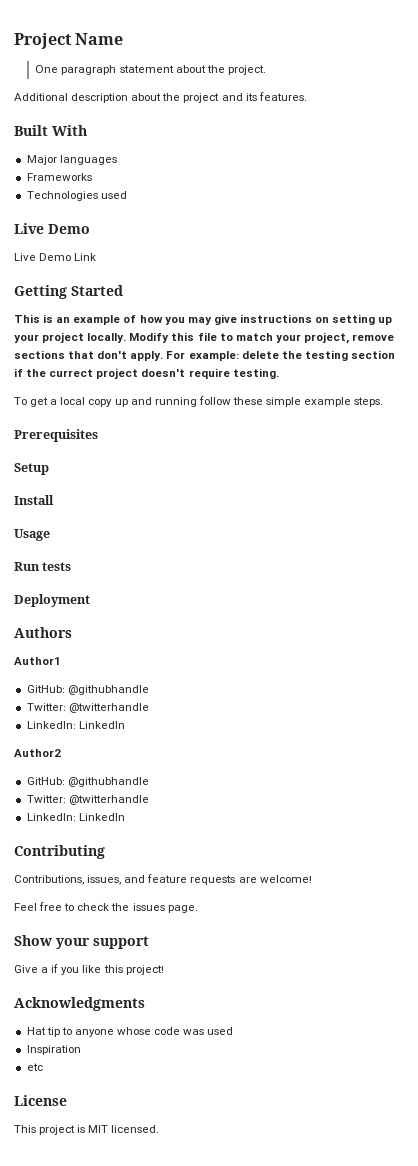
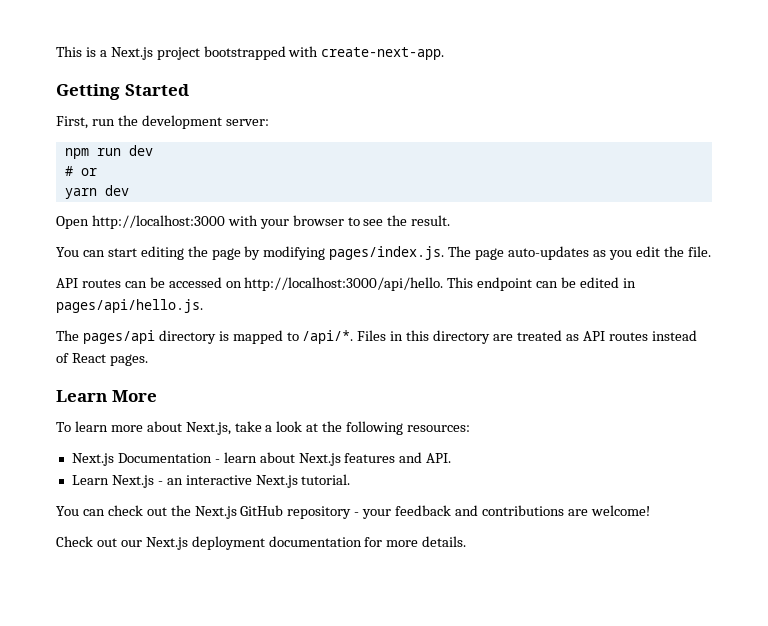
[14,33,124,49] [35,65,266,75] [14,92,307,103] [14,125,87,136] [26,155,117,165] [26,173,92,181] [26,191,127,201] [14,223,90,234] [14,253,97,261] [14,285,123,299] [14,314,393,325] [14,332,395,344] [14,350,395,361] [14,368,279,379] [14,396,384,407] [14,429,98,442] [14,463,49,475] [14,495,54,505] [14,529,50,541] [14,562,72,571] [14,594,90,607] [14,627,72,638] [14,657,61,665] [26,685,149,695] [26,703,149,713] [26,721,125,729] [14,749,61,757] [26,777,149,787] [26,795,149,805] [26,813,125,821] [14,845,105,859] [14,874,312,885] [14,902,198,913] [14,935,149,949] [14,964,164,975] [14,997,145,1011] [26,1027,234,1037] [26,1045,81,1055] [26,1063,43,1071] [14,1095,67,1106] [14,1125,160,1135] Project Name // One paragraph statement about the project. // Additional description about the project and its features. // Built With // Major languages // Frameworks // Technologies used // Live Demo // Live Demo Link // Getting Started // This is an example of how you may give instructions on setting up your project locally. Modify this file to match your project, remove sections that don't apply. For example: delete the testing section if the currect project doesn't require testing. // To get a local copy up and running follow these simple example steps. // Prerequisites // Setup // Install // Usage // Run tests // Deployment // Authors // Author1 // GitHub: @githubhandle // Twitter: @twitterhandle // LinkedIn: LinkedIn // Author2 // GitHub: @githubhandle // Twitter: @twitterhandle // LinkedIn: LinkedIn // Contributing // Contributions, issues, and feature requests are welcome! // Feel free to check the issues page. // Show your support // Give a if you like this project! // Acknowledgments // Hat tip to anyone whose code was used // Inspiration // etc // License // This project is MIT licensed. -> [56,46,445,60] [56,84,189,100] [56,115,269,129] [64,145,153,159] [64,166,97,176] [64,185,129,199] [56,215,451,229] [56,246,711,260] [56,277,636,291] [56,299,203,313] [56,330,697,344] [56,353,148,366] [56,390,157,402] [56,421,471,435] [71,452,452,466] [71,474,351,488] [56,505,650,519] [56,536,467,550] This is a Next.js project bootstrapped with create-next-app. // Getting Started // First, run the development server: // npm run dev // # or // yarn dev // Open http://localhost:3000 with your browser to see the result. // You can start editing the page by modifying pages/index.js. The page auto-updates as you edit the file. // API routes can be accessed on http://localhost:3000/api/hello. This endpoint can be edited in pages/api/hello.js. // The pages/api directory is mapped to /api/*. Files in this directory are treated as API routes instead of React pages. // Learn More // To learn more about Next.js, take a look at the following resources: // Next.js Documentation - learn about Next.js features and API. // Learn Next.js - an interactive Next.js tutorial. // You can check out the Next.js GitHub repository - your feedback and contributions are welcome! // Check out our Next.js deployment documentation for more details.

